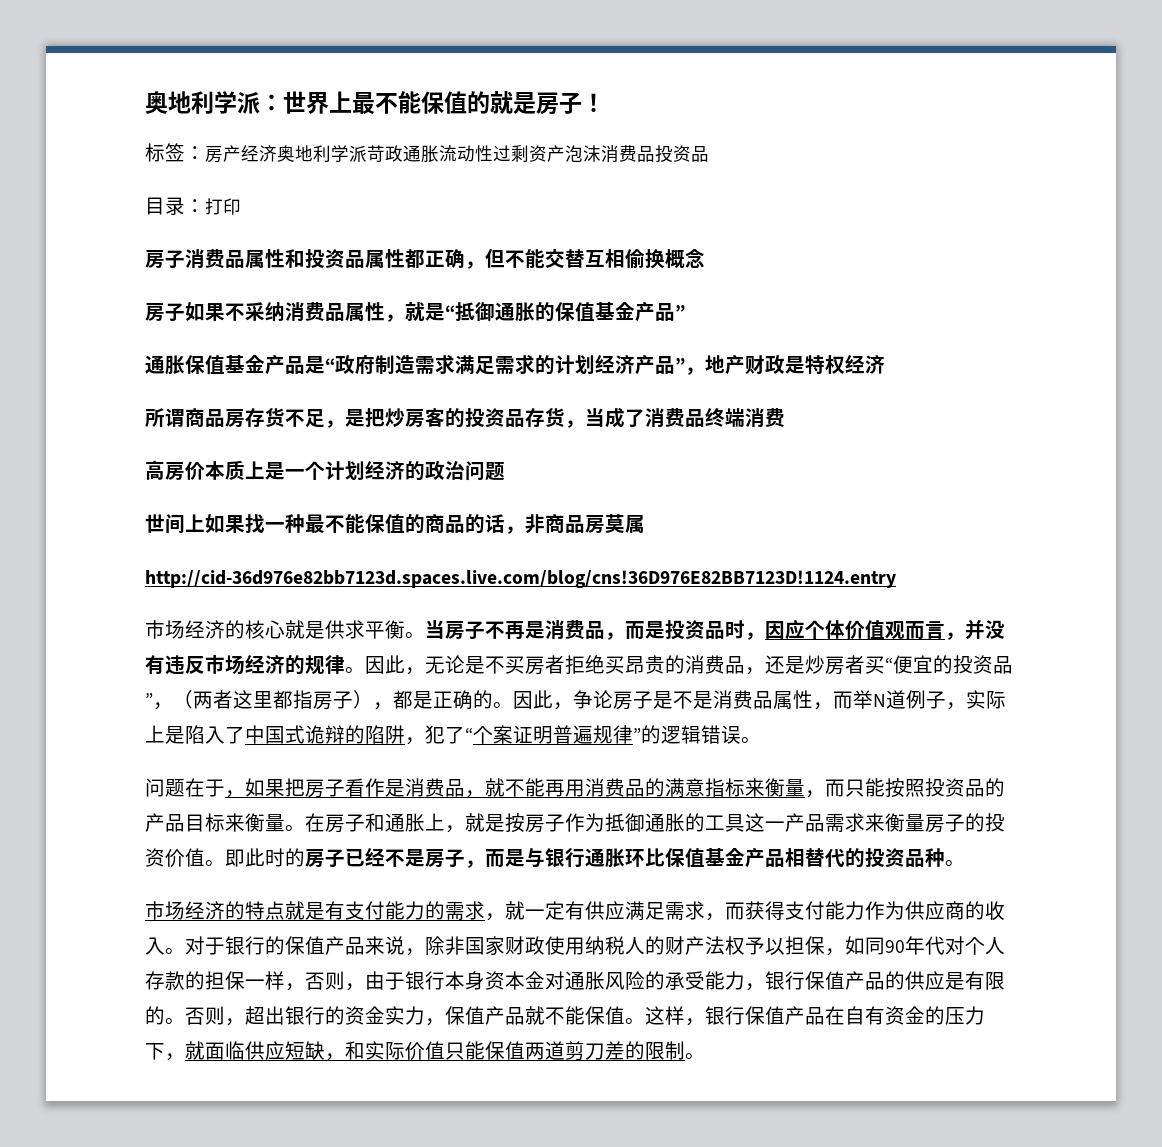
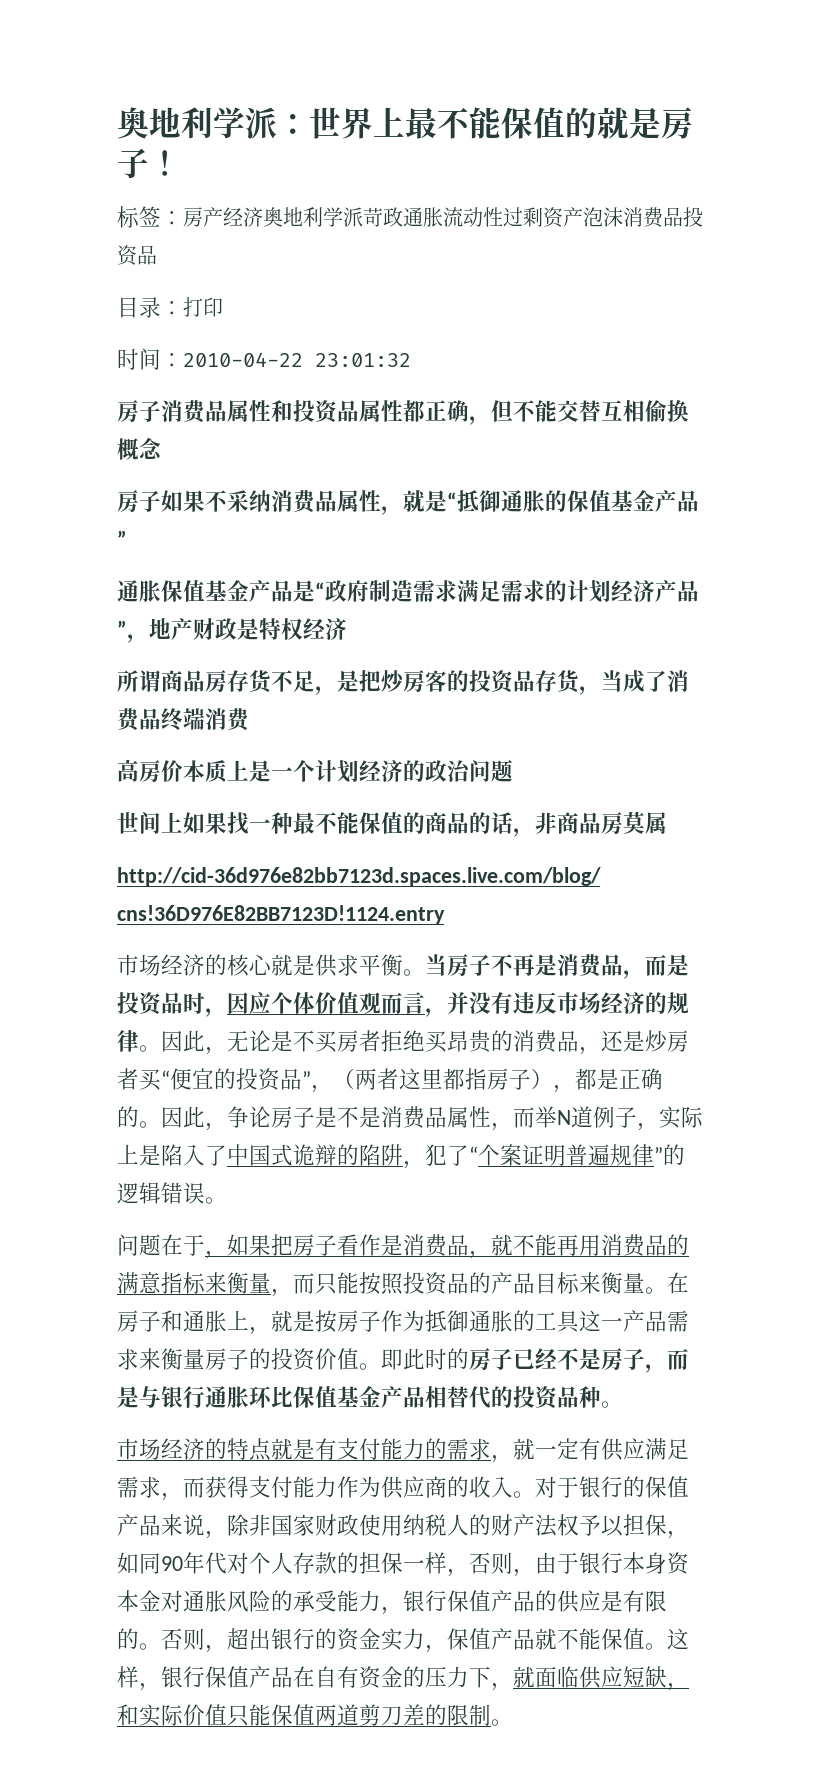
(241, 206) none -> [117,348,411,370] // 时间：2010-04-22 23:01:32

